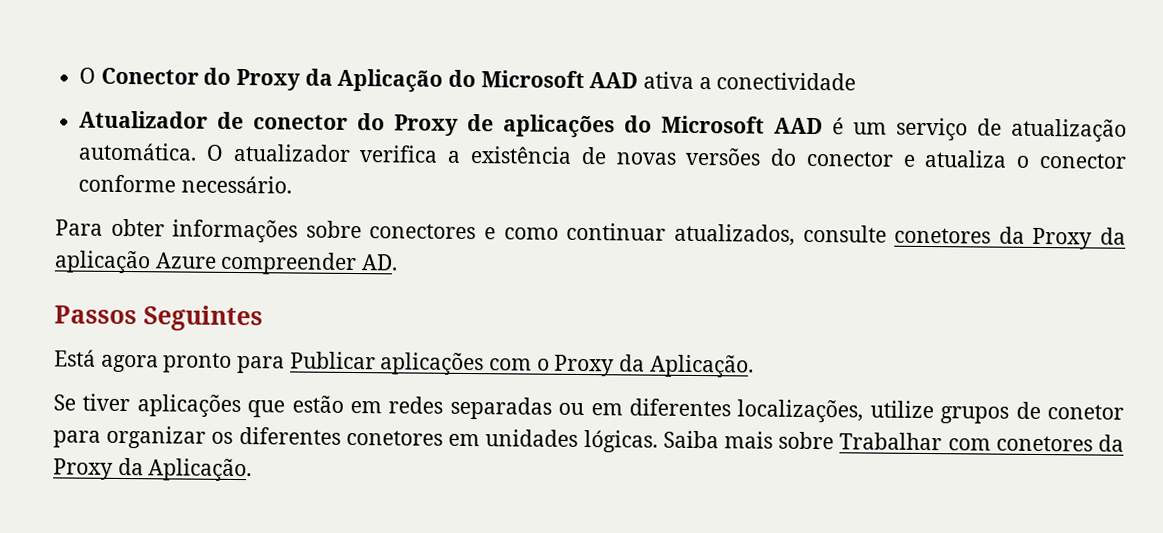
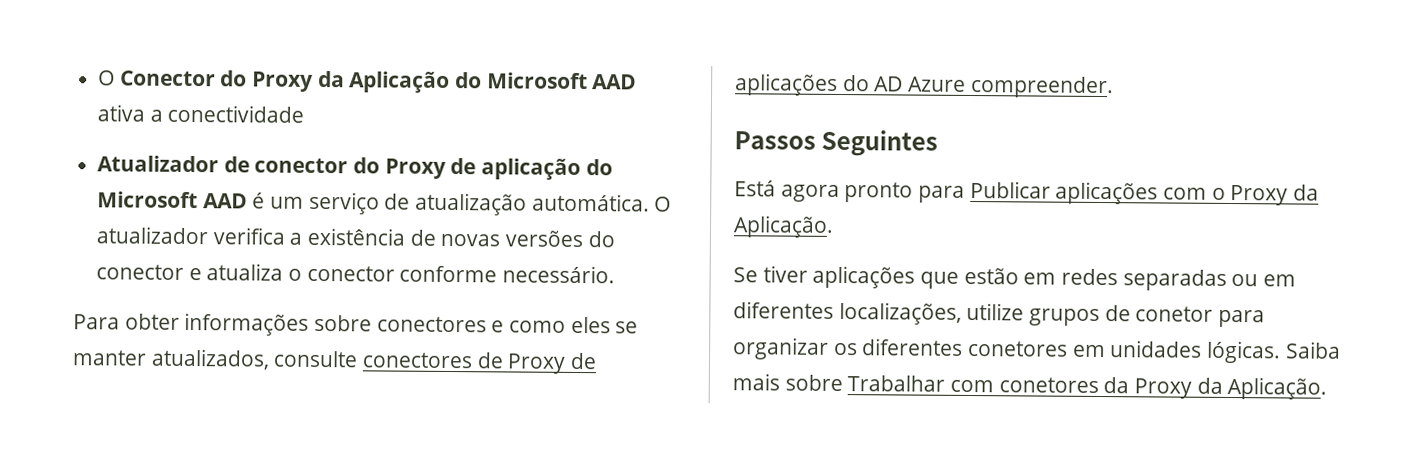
[503,114,616,139] aplicações -> [481,158,582,181] aplicação
[566,222,1127,250] [54,250,399,276] continuar atualizados, consulte conetores da Proxy da aplicação Azure compreender AD. -> [570,316,639,334] [72,348,598,374] [735,73,1114,99] eles se manter atualizados, consulte conectores de Proxy de aplicações do AD Azure compreender.

